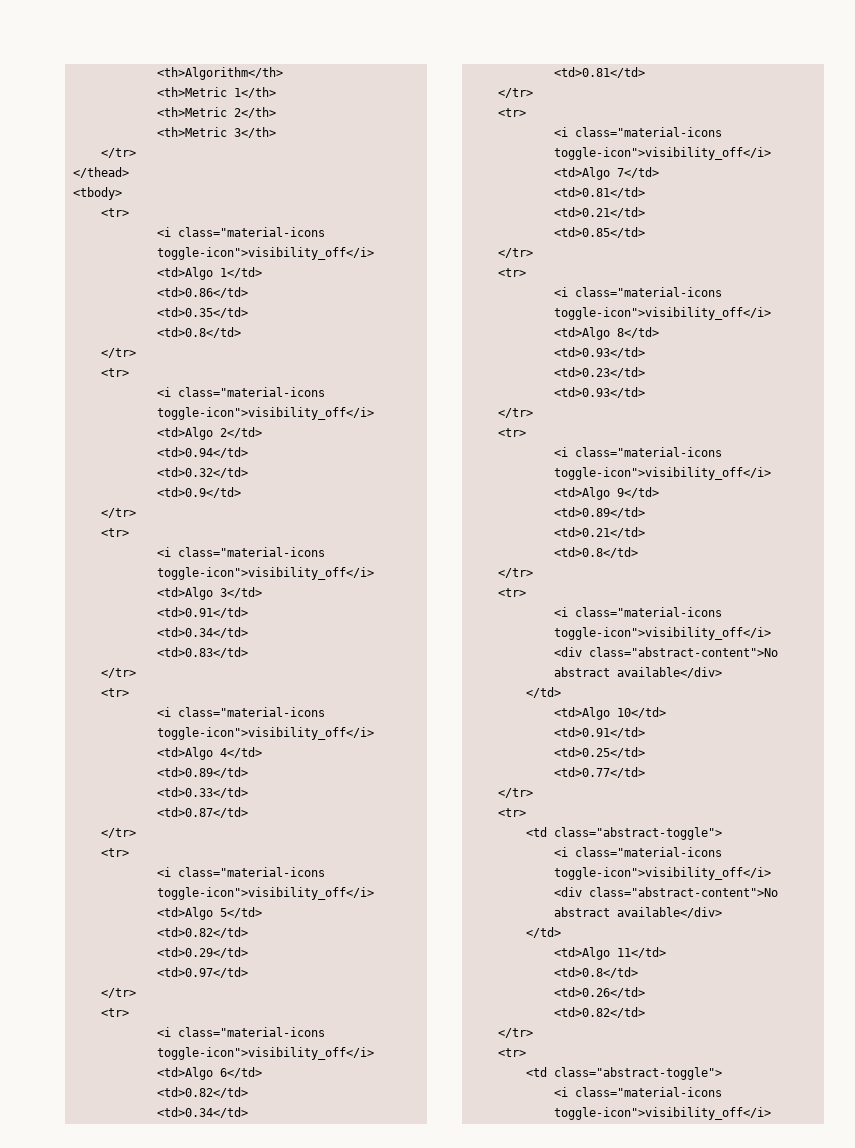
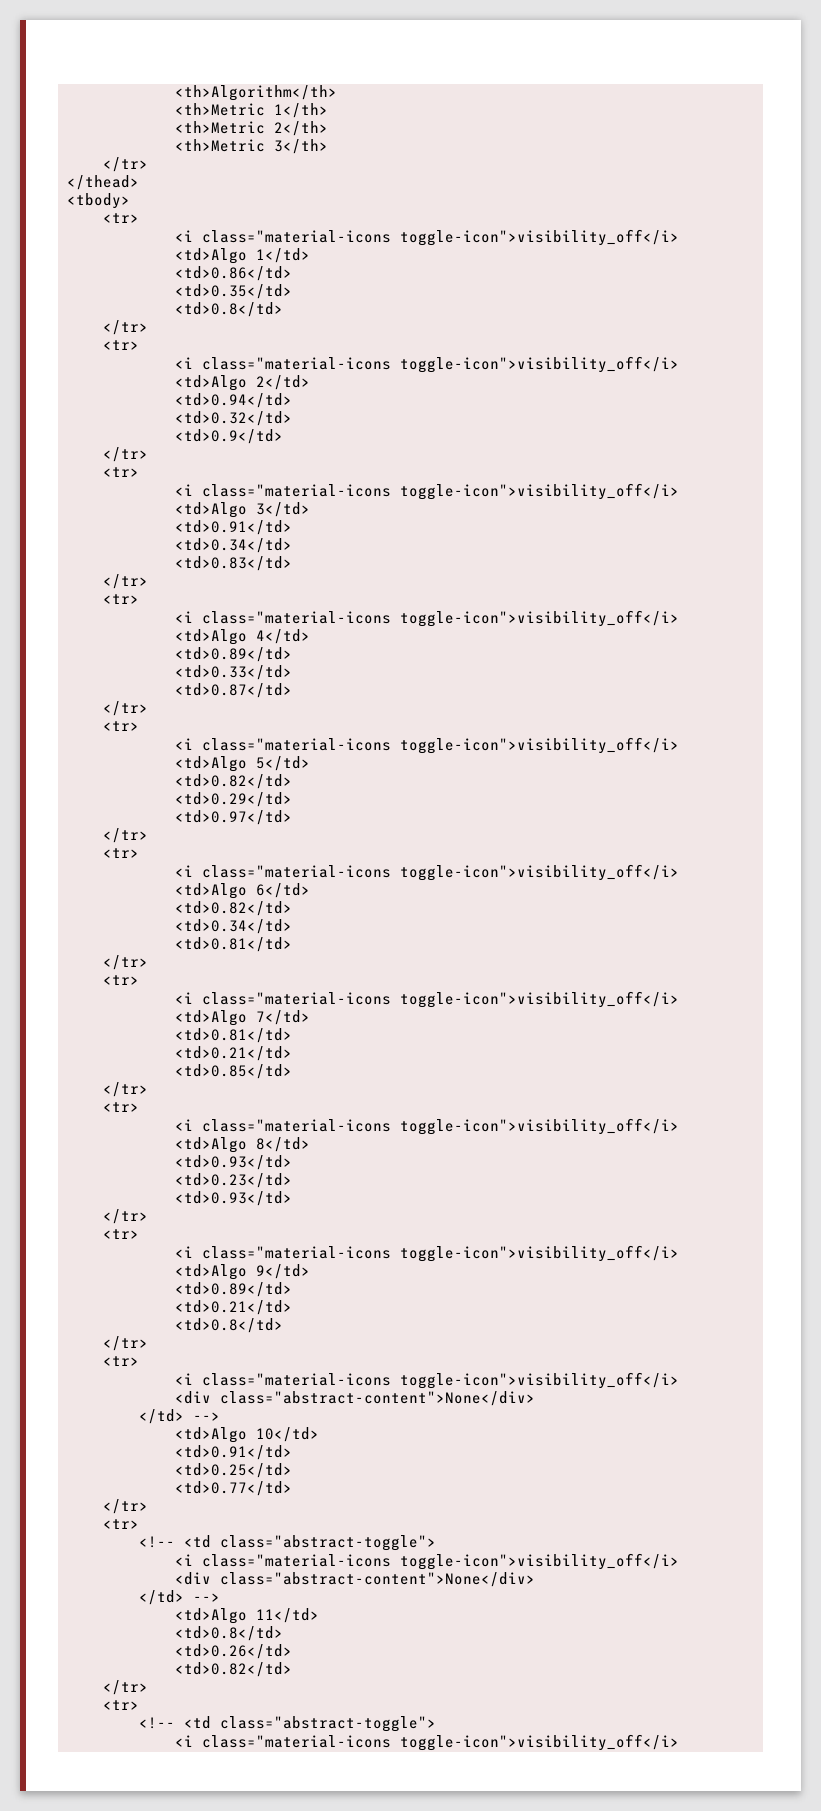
[588,647,778,657] [553,667,722,678] [525,687,561,698] class="abstract-content">No abstract available</div> // </td> -> [220,1391,535,1406] [139,1409,220,1424] class="abstract-content">None</div> // </td> -->
(526, 812) none -> [139,1536,175,1548] <!--
[588,887,778,897] [553,907,722,918] [525,927,561,938] class="abstract-content">No abstract available</div> // </td> -> [220,1572,535,1587] [139,1590,220,1605] class="abstract-content">None</div> // </td> -->
(526, 1052) none -> [139,1717,175,1729] <!--

